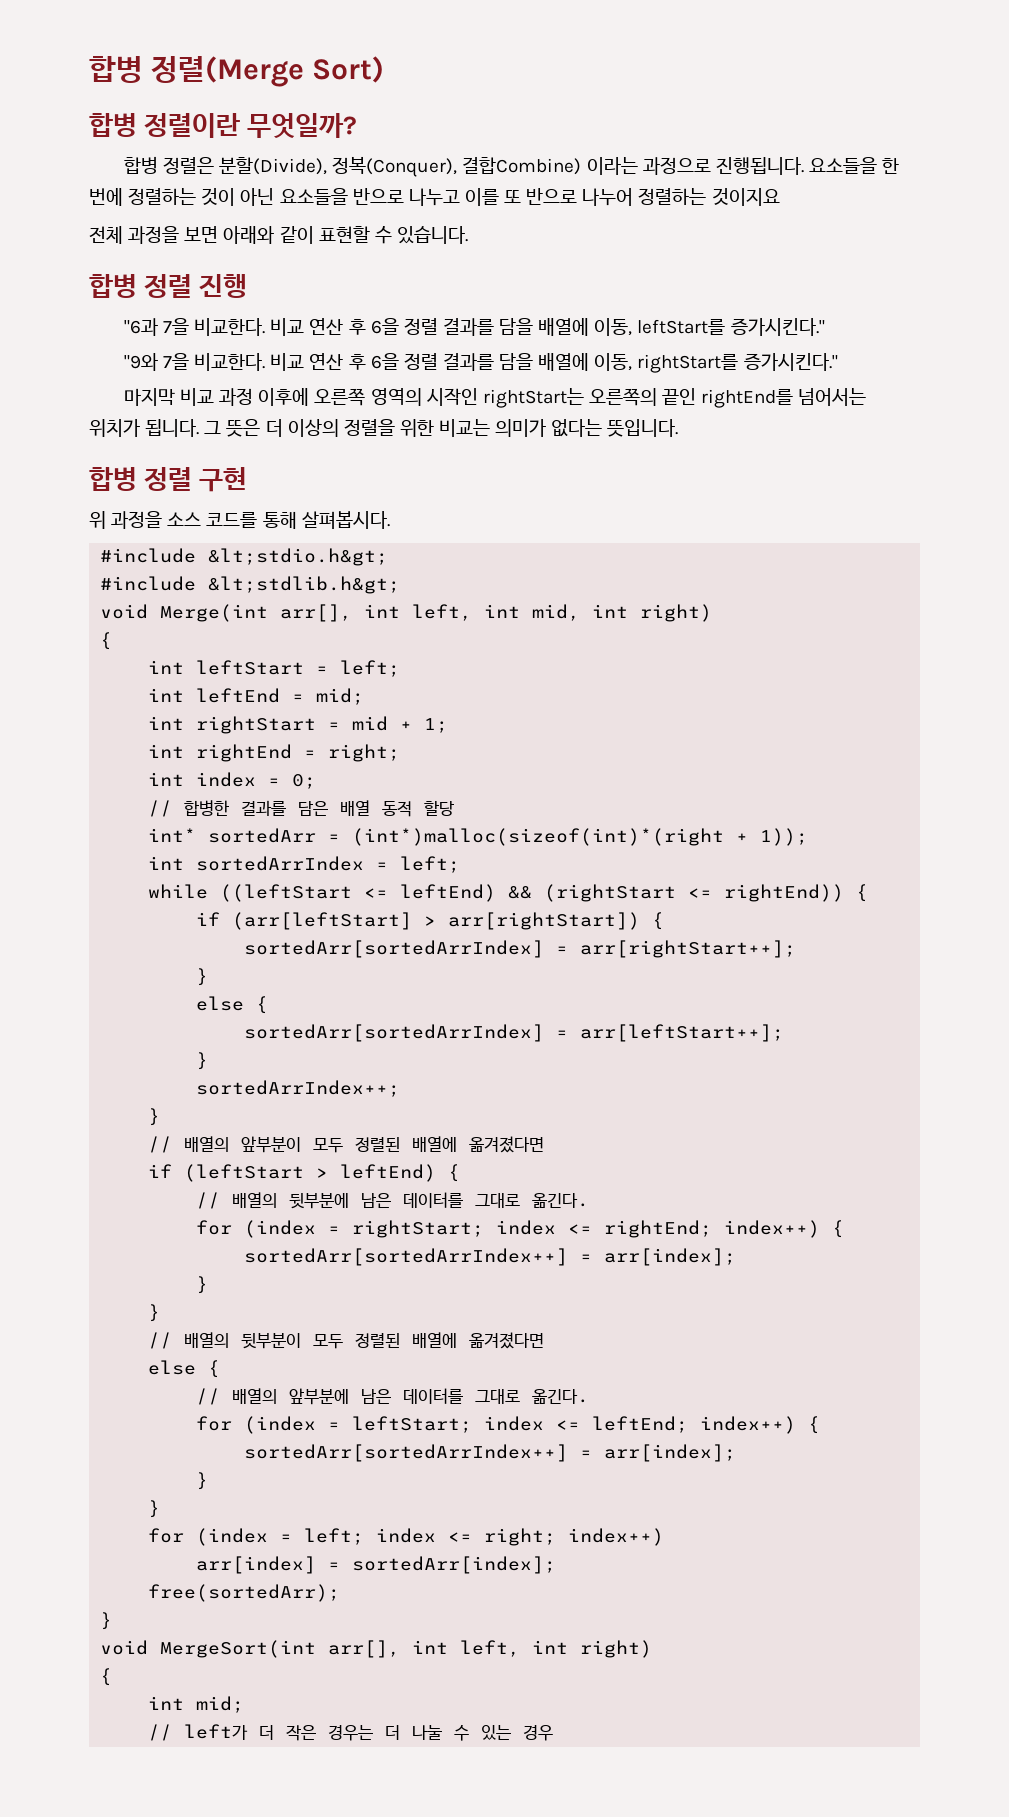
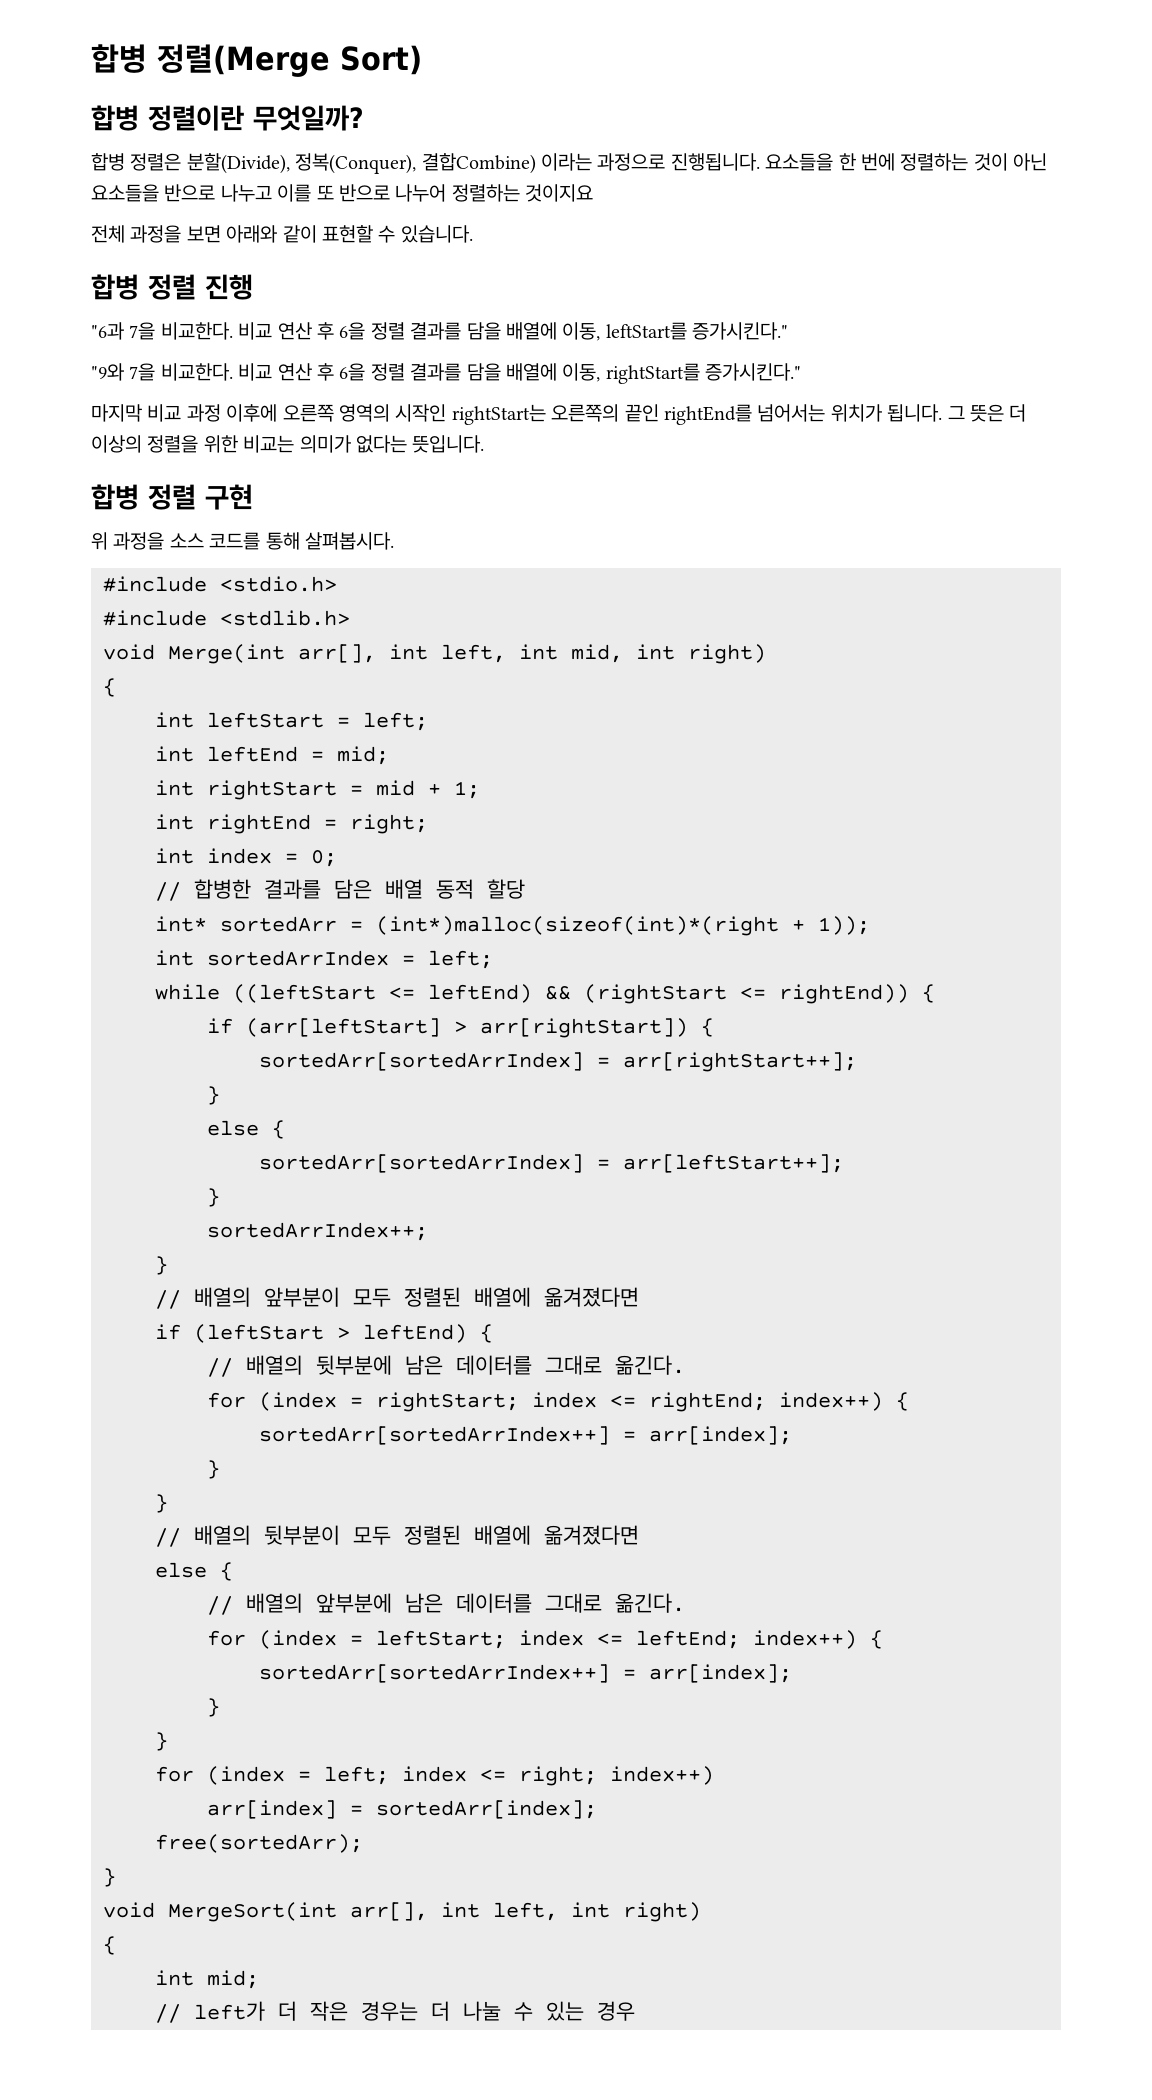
[208,548,389,566] [100,576,401,594] &lt;stdio.h&gt; // #include &lt;stdlib.h&gt; -> [220,576,337,592] [103,610,350,626] <stdio.h> // #include <stdlib.h>

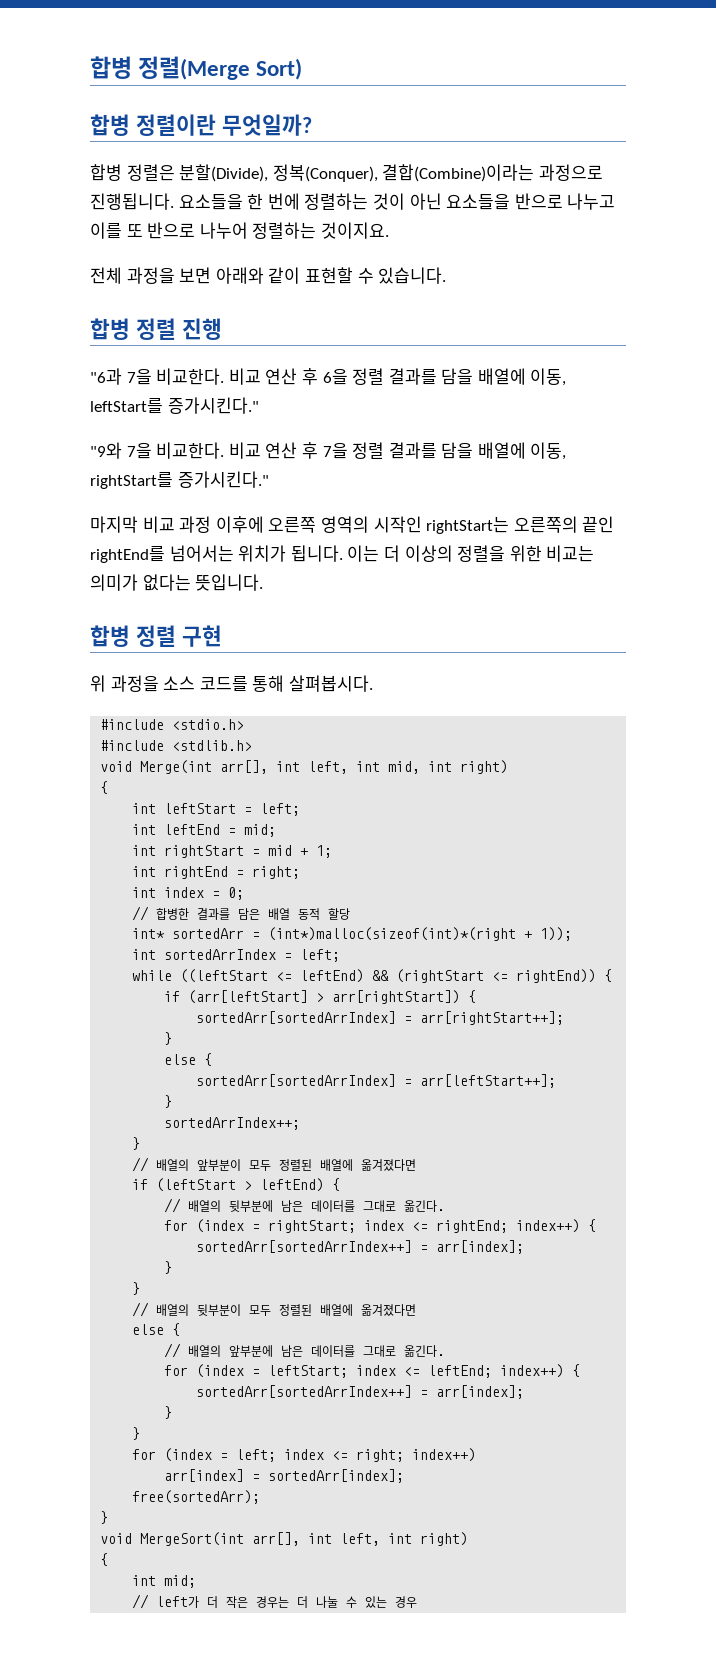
[421,153,592,174] 결합Combine) 이라는 -> [382,164,535,182] 결합(Combine)이라는
[525,184,594,202] 것이지요 -> [320,222,389,239] 것이지요.
[339,363,366,381] 6을 -> [322,442,348,459] 7을
[947,404,1004,422] 그 뜻은 -> [347,545,380,562] 이는

